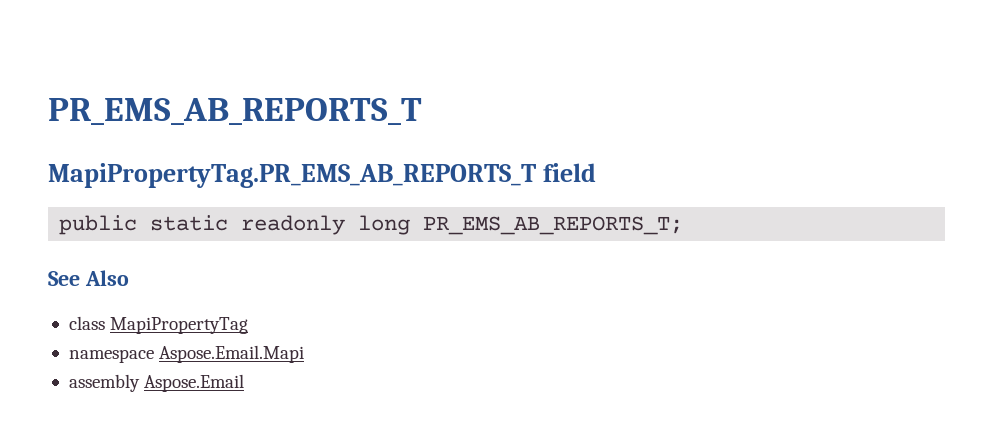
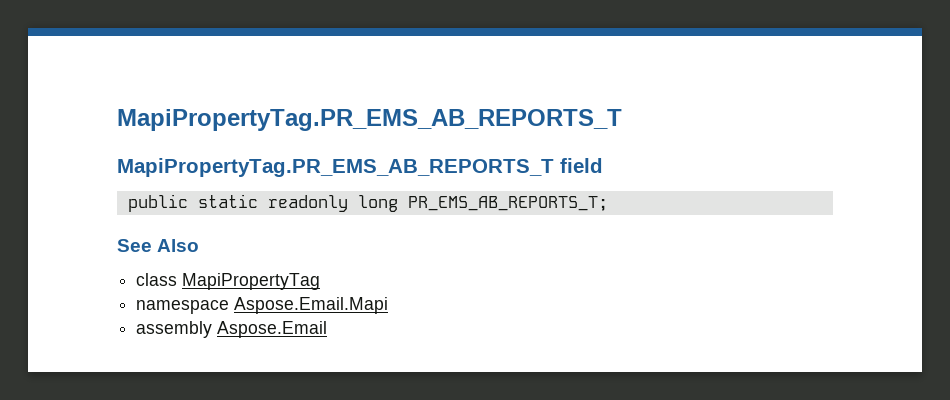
[48,98,422,125] PR_EMS_AB_REPORTS_T -> [117,109,622,131] MapiPropertyTag.PR_EMS_AB_REPORTS_T

